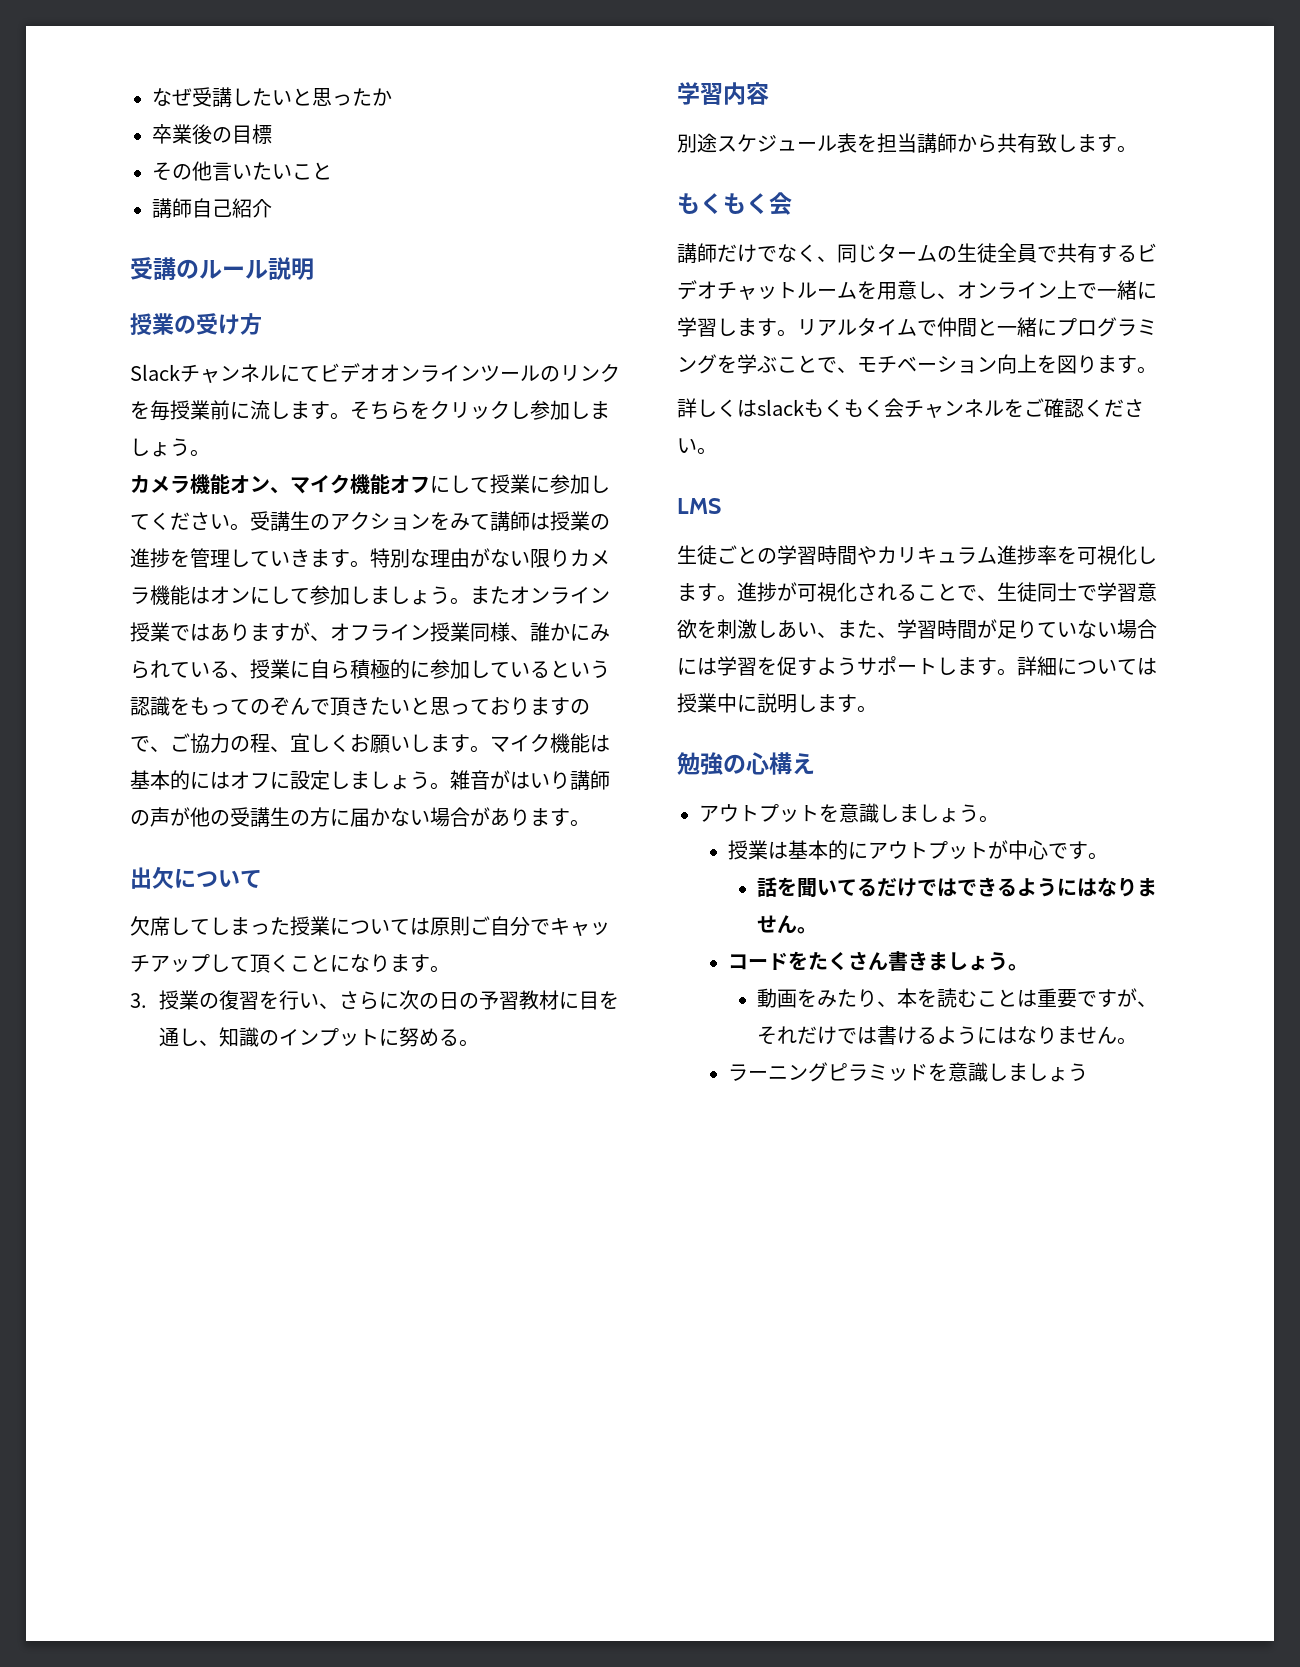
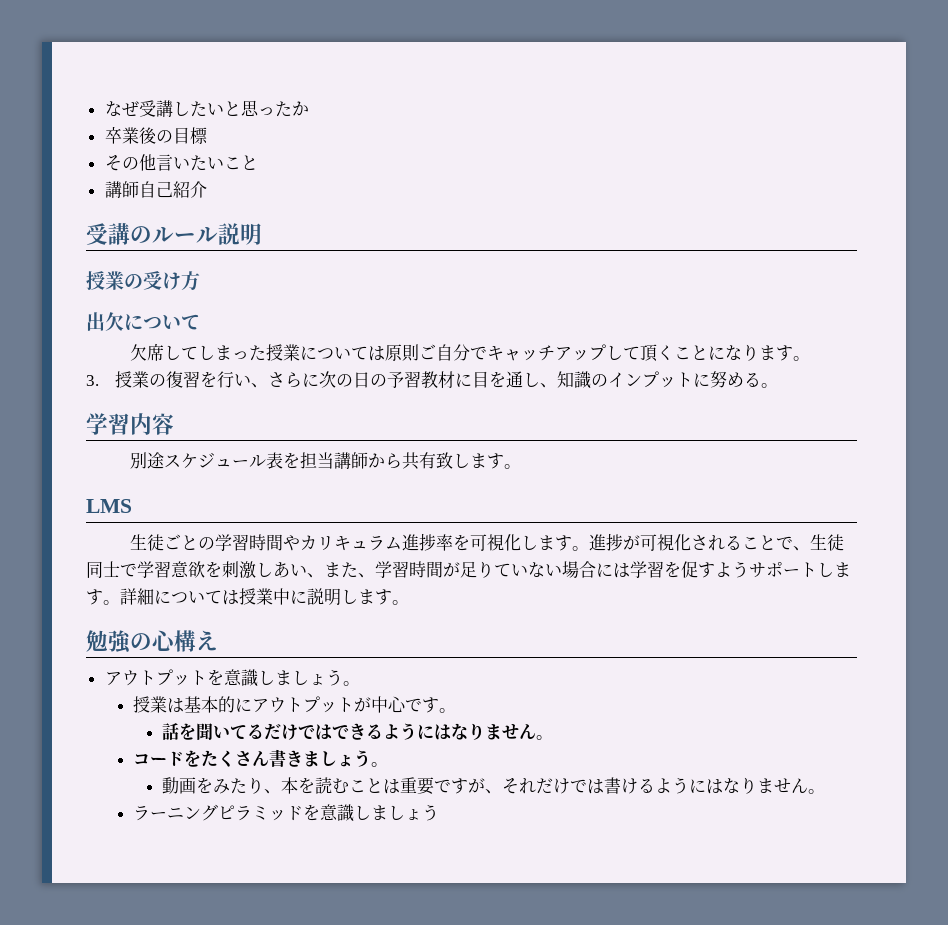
[130,363,620,383] [130,400,610,421] [130,438,210,457] [130,474,610,494] [130,511,610,531] [130,548,610,568] [130,585,610,605] [130,622,610,642] [130,659,610,679] [130,696,590,716] [130,733,610,754] [130,770,610,790] [130,807,590,827] // Slackチャンネルにてビデオオンラインツールのリンクを毎授業前に流します。そちらをクリックし参加しましょう。 // カメラ機能オン、マイク機能オフにして授業に参加してください。受講生のアクションをみて講師は授業の進捗を管理していきます。特別な理由がない限りカメラ機能はオンにして参加しましょう。またオンライン授業ではありますが、オフライン授業同様、誰かにみられている、授業に自ら積極的に参加しているという認識をもってのぞんで頂きたいと思っておりますので、ご協力の程、宜しくお願いします。マイク機能は基本的にはオフに設定しましょう。雑音がはいり講師の声が他の受講生の方に届かない場合があります。 -> (200, 281) none
[677,192,792,215] [677,243,1157,263] [677,280,1157,300] [677,317,1157,337] [677,354,1157,374] [677,398,1144,418] [677,438,717,455] // もくもく会 // 講師だけでなく、同じタームの生徒全員で共有するビデオチャットルームを用意し、オンライン上で一緒に学習します。リアルタイムで仲間と一緒にプログラミングを学ぶことで、モチベーション向上を図ります。 // 詳しくはslackもくもく会チャンネルをご確認ください。 -> (521, 466) none

